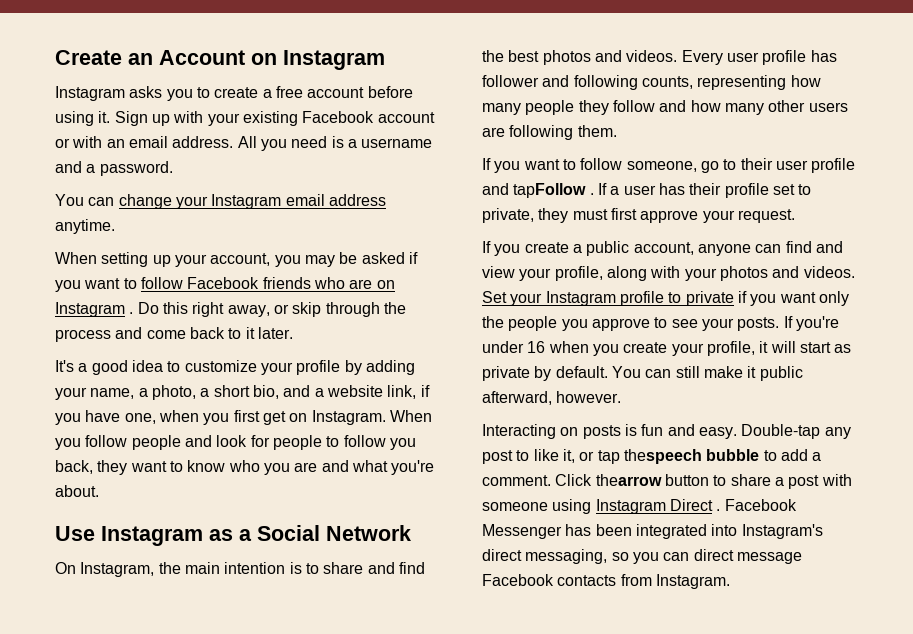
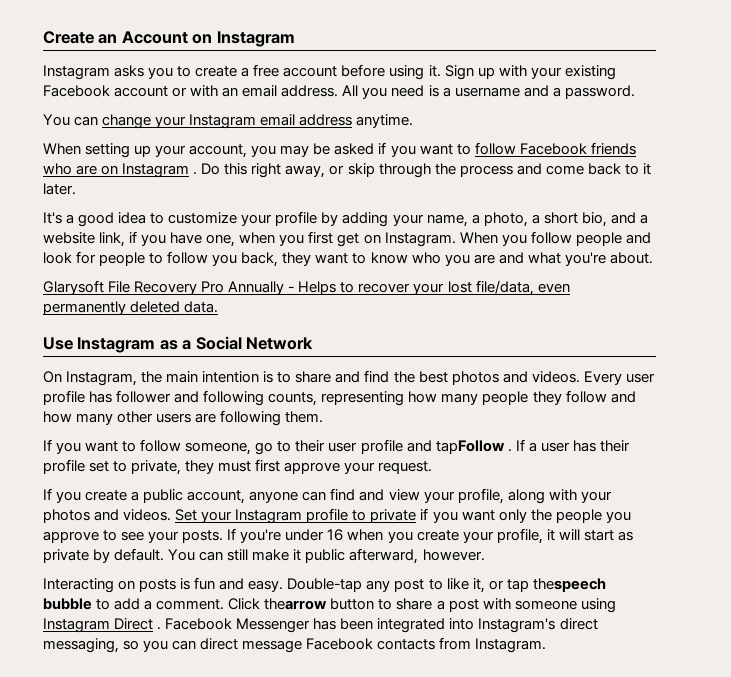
(99, 491) none -> [43,280,570,296] [43,301,219,315] // Glarysoft File Recovery Pro Annually - Helps to recover your lost file/data, even permanently deleted data.

